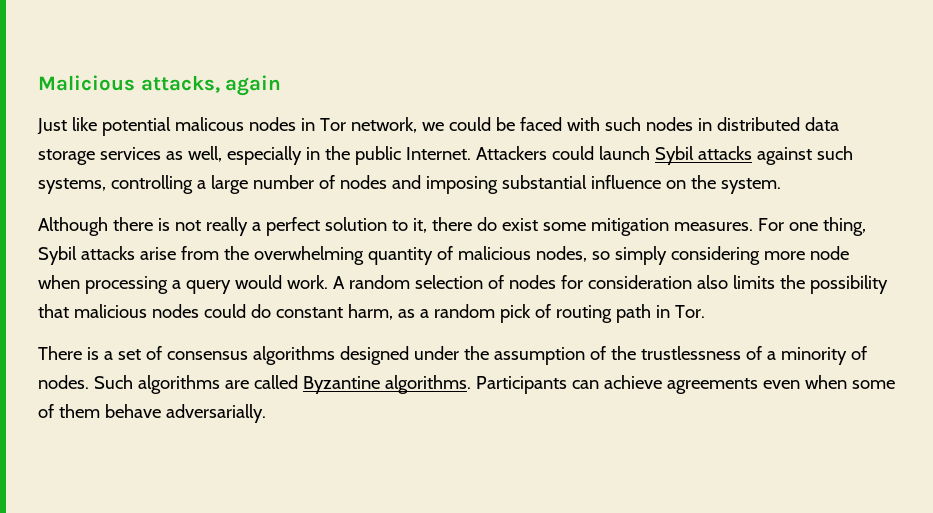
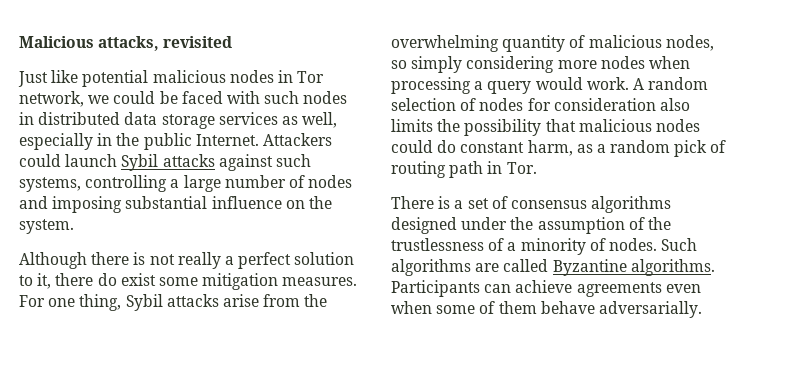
[225,75,282,96] again -> [163,36,233,48] revisited
[174,117,244,131] malicous -> [152,70,226,83] malicious
[809,246,849,260] node -> [600,56,645,69] nodes

